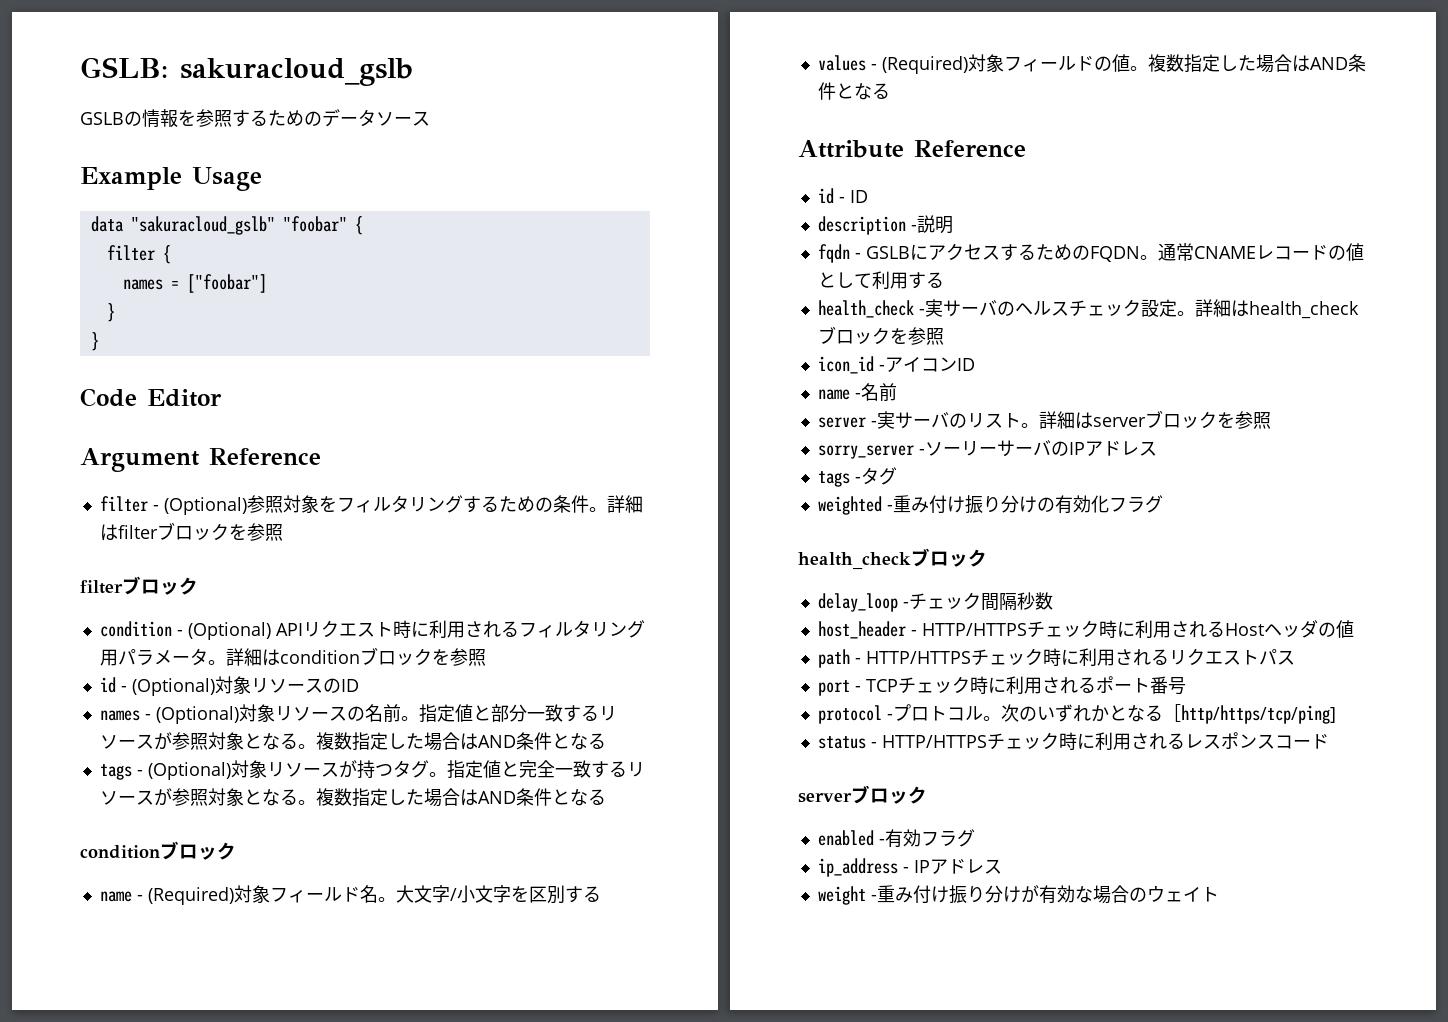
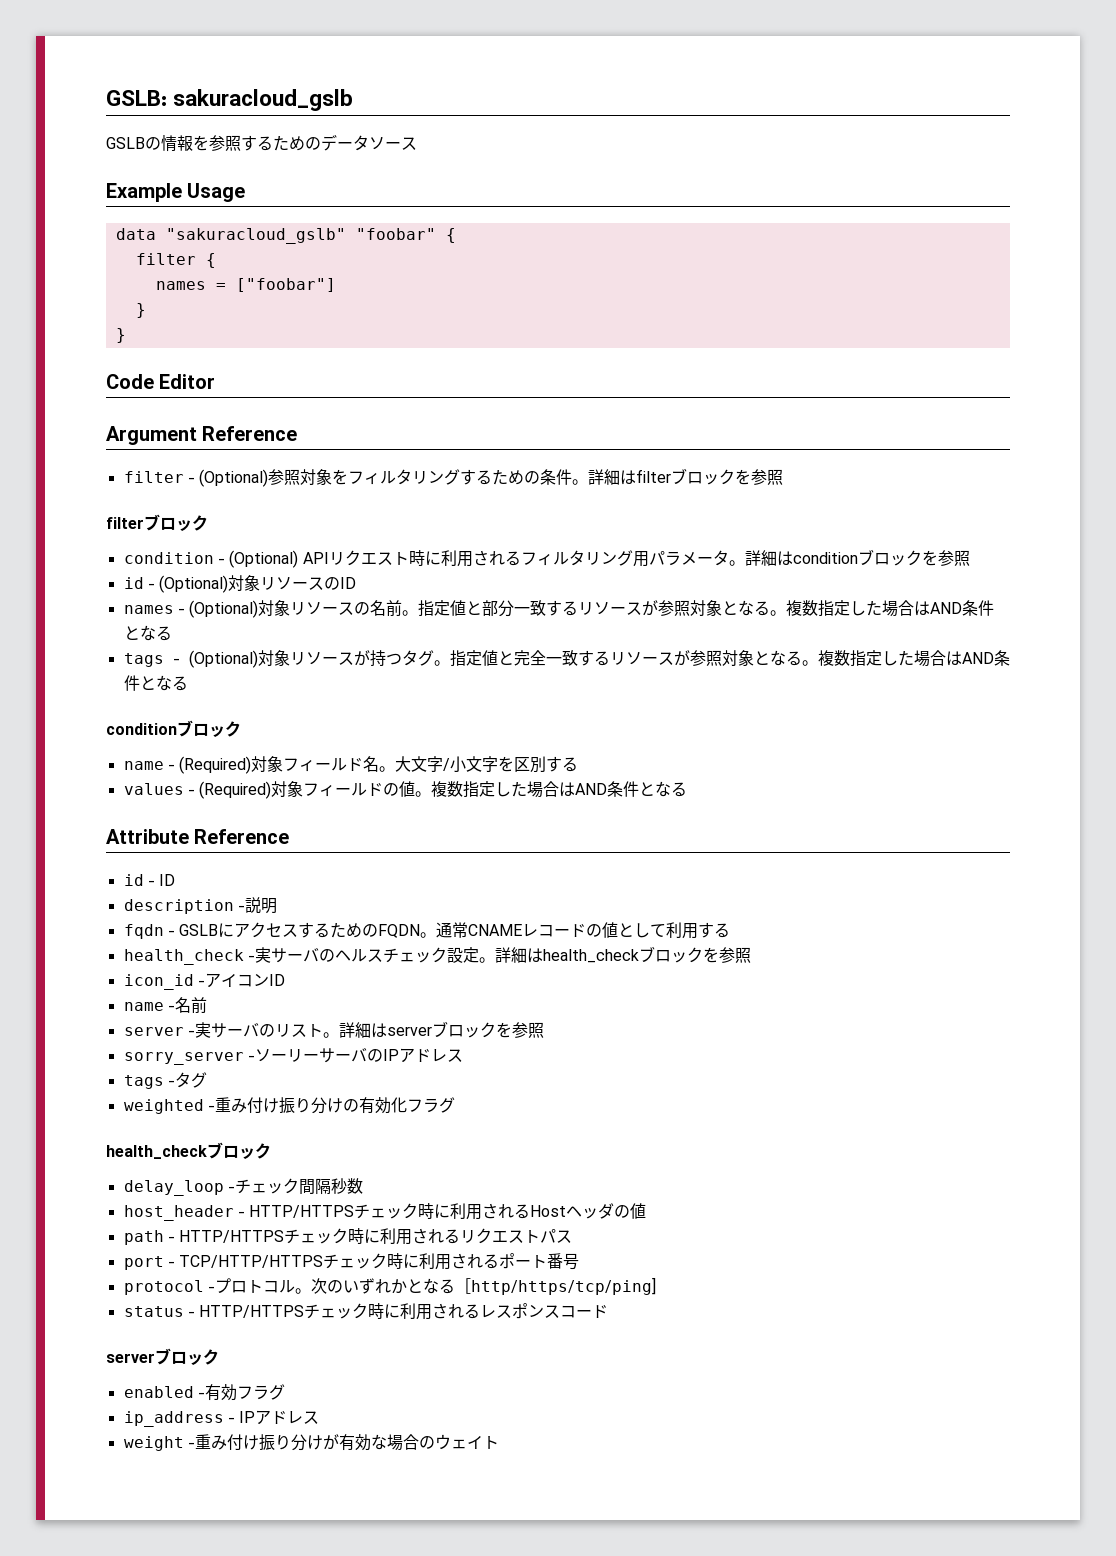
[865,679,898,692] TCP -> [179,1255,324,1268] TCP/HTTP/HTTPS

